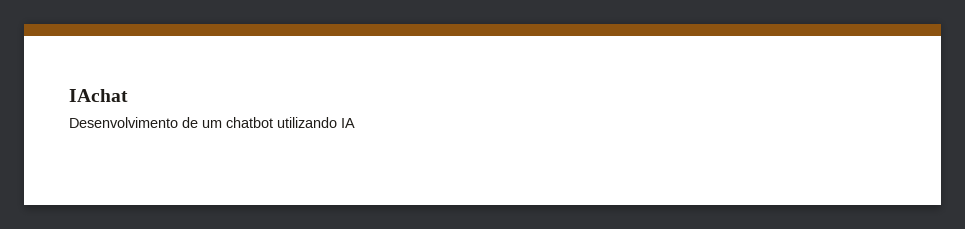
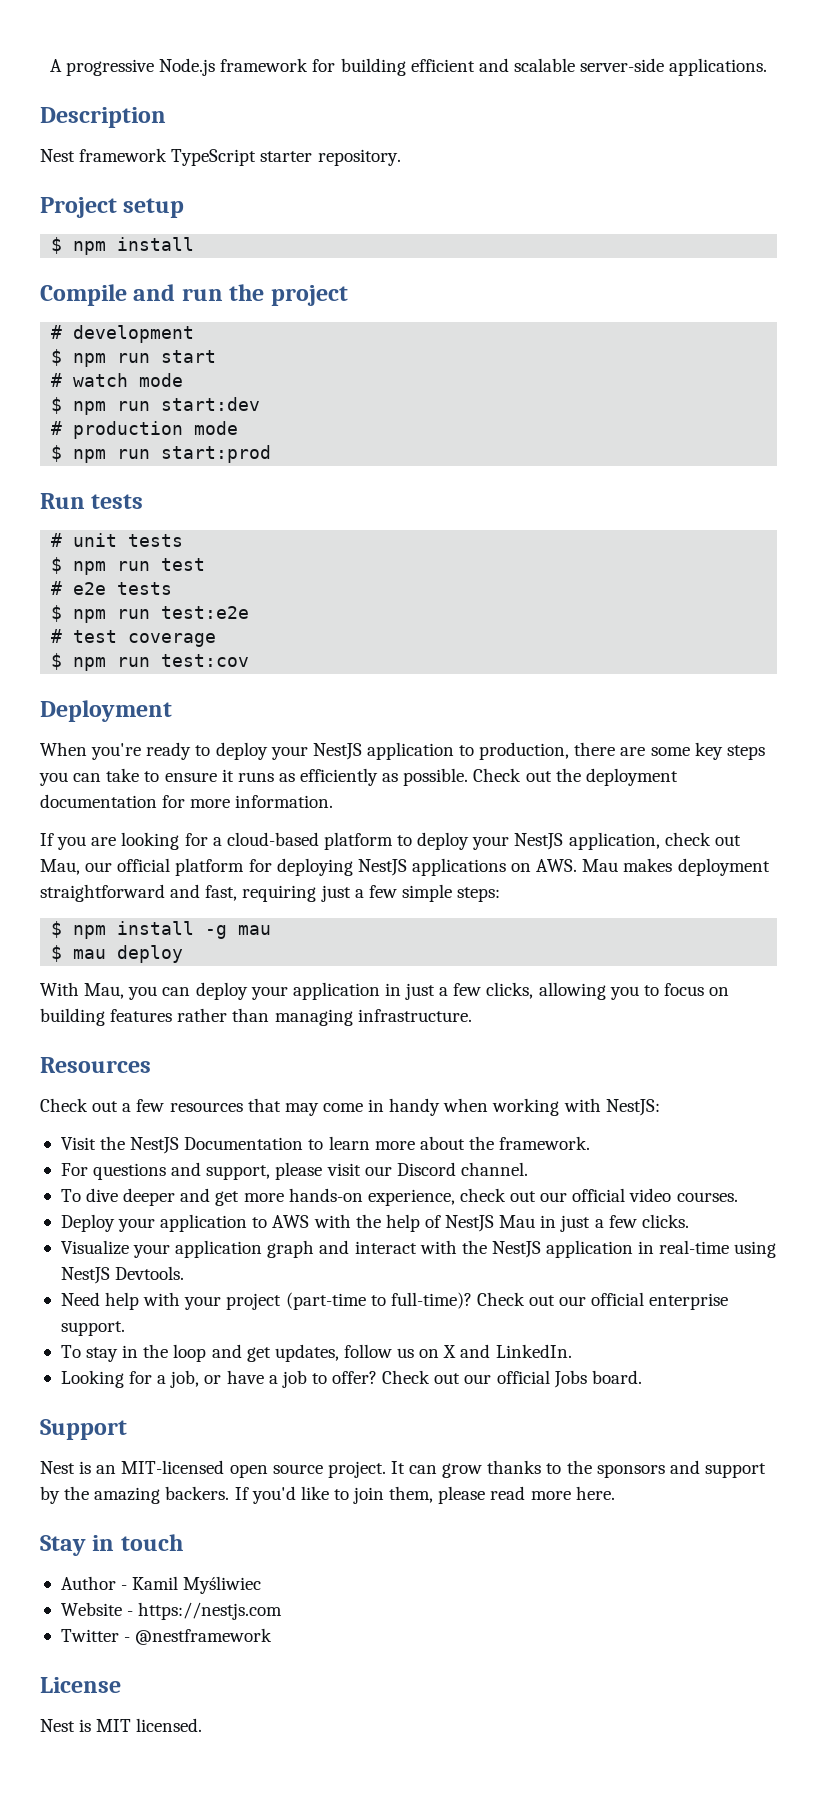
[69,89,128,102] [69,117,355,128] IAchat // Desenvolvimento de um chatbot utilizando IA -> [49,58,768,76] [40,107,166,128] [40,148,401,166] [40,197,185,218] [51,237,195,255] [40,284,348,306] [51,325,195,343] [51,349,217,367] [51,373,184,387] [51,397,261,415] [51,421,239,439] [51,445,272,463] [40,493,144,509] [51,533,184,547] [51,557,206,575] [51,581,173,595] [51,605,250,623] [51,629,217,647] [51,653,250,671] [40,700,172,722] [40,742,765,760] [39,768,678,786] [40,794,334,808] [40,832,741,850] [40,858,770,876] [40,884,501,902] [51,921,272,939] [51,945,184,963] [40,982,730,1000] [40,1008,472,1026] [40,1057,151,1073] [40,1098,660,1116] [60,1136,591,1154] [60,1162,528,1180] [60,1188,738,1206] [60,1214,689,1232] [60,1240,777,1258] [60,1266,185,1284] [60,1292,729,1310] [60,1321,125,1336] [60,1344,572,1362] [60,1370,642,1388] [40,1419,127,1440] [40,1460,766,1478] [40,1486,615,1504] [40,1534,183,1556] [60,1576,262,1594] [60,1602,283,1620] [60,1628,273,1645] [40,1677,121,1693] [40,1718,203,1732] A progressive Node.js framework for building efficient and scalable server-side applications. // Description // Nest framework TypeScript starter repository. // Project setup // $ npm install // Compile and run the project // # development // $ npm run start // # watch mode // $ npm run start:dev // # production mode // $ npm run start:prod // Run tests // # unit tests // $ npm run test // # e2e tests // $ npm run test:e2e // # test coverage // $ npm run test:cov // Deployment // When you're ready to deploy your NestJS application to production, there are some key steps you can take to ensure it runs as efficiently as possible. Check out the deployment documentation for more information. // If you are looking for a cloud-based platform to deploy your NestJS application, check out Mau, our official platform for deploying NestJS applications on AWS. Mau makes deployment straightforward and fast, requiring just a few simple steps: // $ npm install -g mau // $ mau deploy // With Mau, you can deploy your application in just a few clicks, allowing you to focus on building features rather than managing infrastructure. // Resources // Check out a few resources that may come in handy when working with NestJS: // Visit the NestJS Documentation to learn more about the framework. // For questions and support, please visit our Discord channel. // To dive deeper and get more hands-on experience, check out our official video courses. // Deploy your application to AWS with the help of NestJS Mau in just a few clicks. // Visualize your application graph and interact with the NestJS application in real-time using NestJS Devtools. // Need help with your project (part-time to full-time)? Check out our official enterprise support. // To stay in the loop and get updates, follow us on X and LinkedIn. // Looking for a job, or have a job to offer? Check out our official Jobs board. // Support // Nest is an MIT-licensed open source project. It can grow thanks to the sponsors and support by the amazing backers. If you'd like to join them, please read more here. // Stay in touch // Author - Kamil Myśliwiec // Website - https://nestjs.com // Twitter - @nestframework // License // Nest is MIT licensed.

